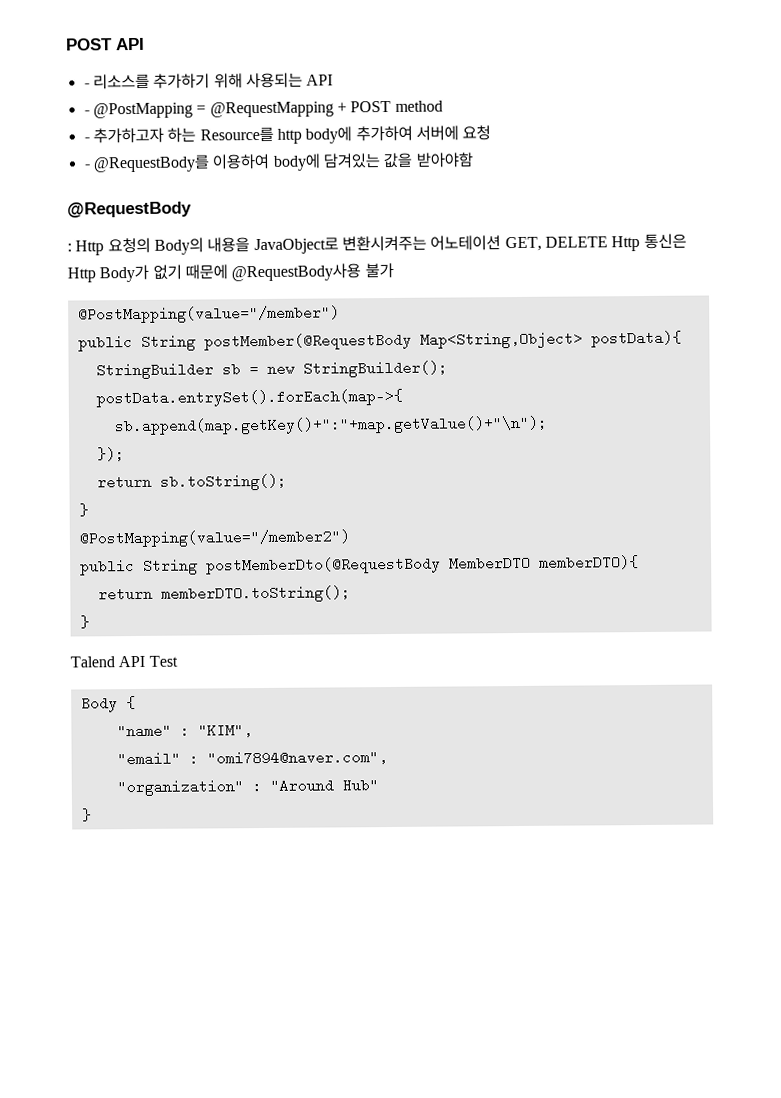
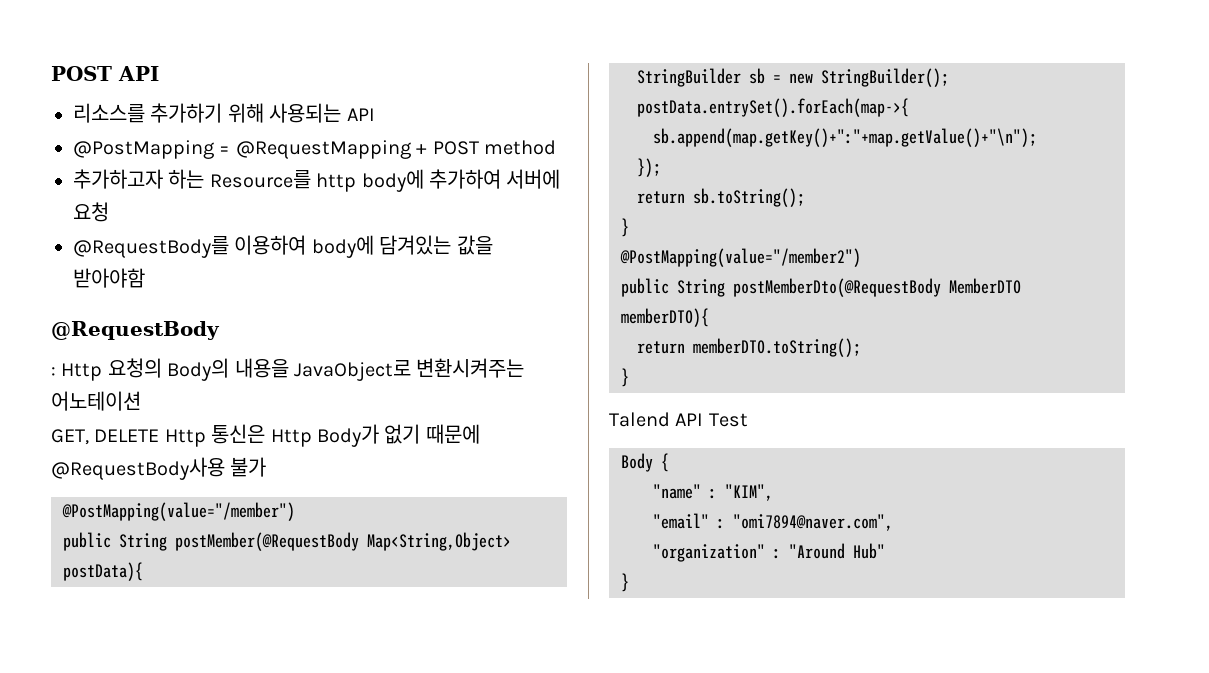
[83,83,90,88] - -> (159, 73) none
[83,110,90,115] - -> (375, 114) none
[83,137,90,142] - -> (556, 147) none
[83,164,91,169] - -> (109, 212) none
(502, 243) none -> (141, 401) //

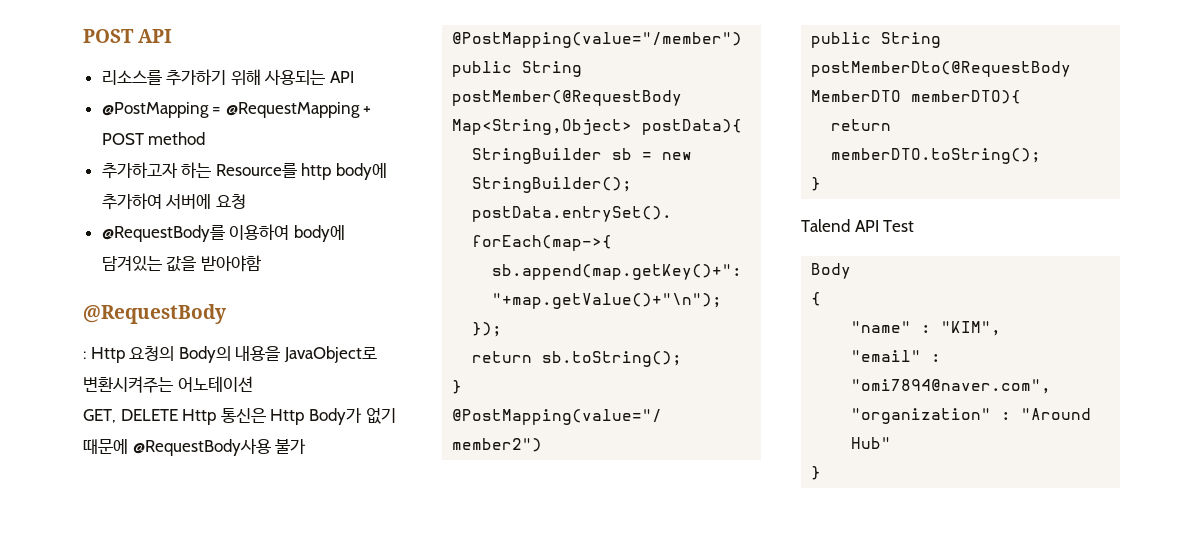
(653, 462) none -> (852, 271) //

